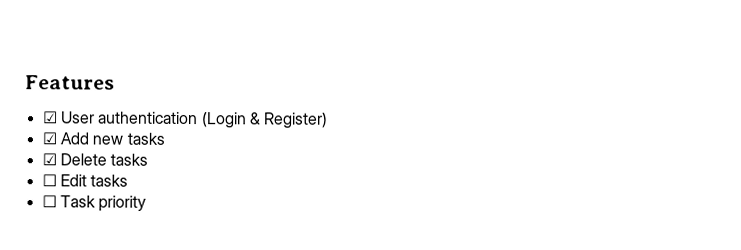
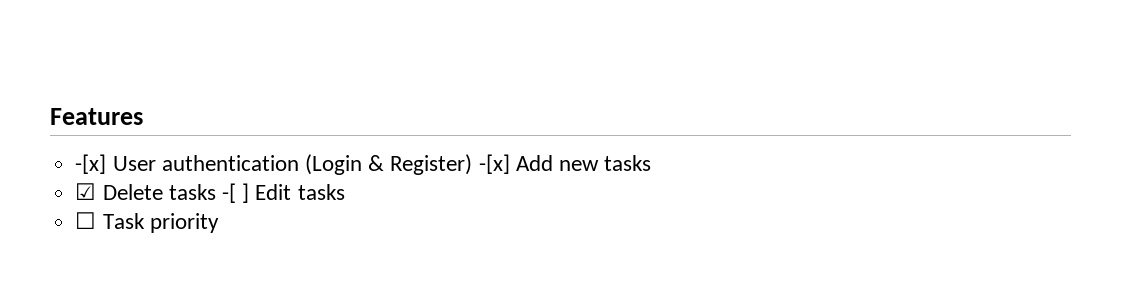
[42,111,58,124] ☑ -> [75,154,107,174] -[x]
[41,132,57,145] // ☑ -> [478,154,510,174] -[x]
[41,174,57,187] // ☐ -> [221,183,250,203] -[ ]

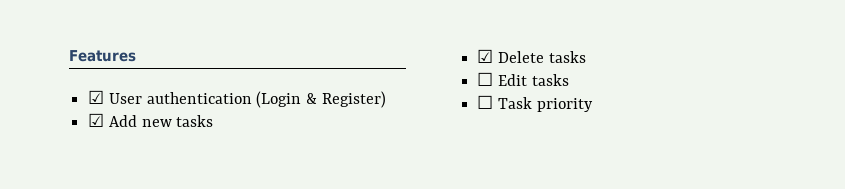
[75,154,107,174] -[x] -> [88,90,105,104] ☑
[478,154,510,174] -[x] -> [88,113,105,127] // ☑
[221,183,250,203] -[ ] -> [477,72,494,86] // ☐

